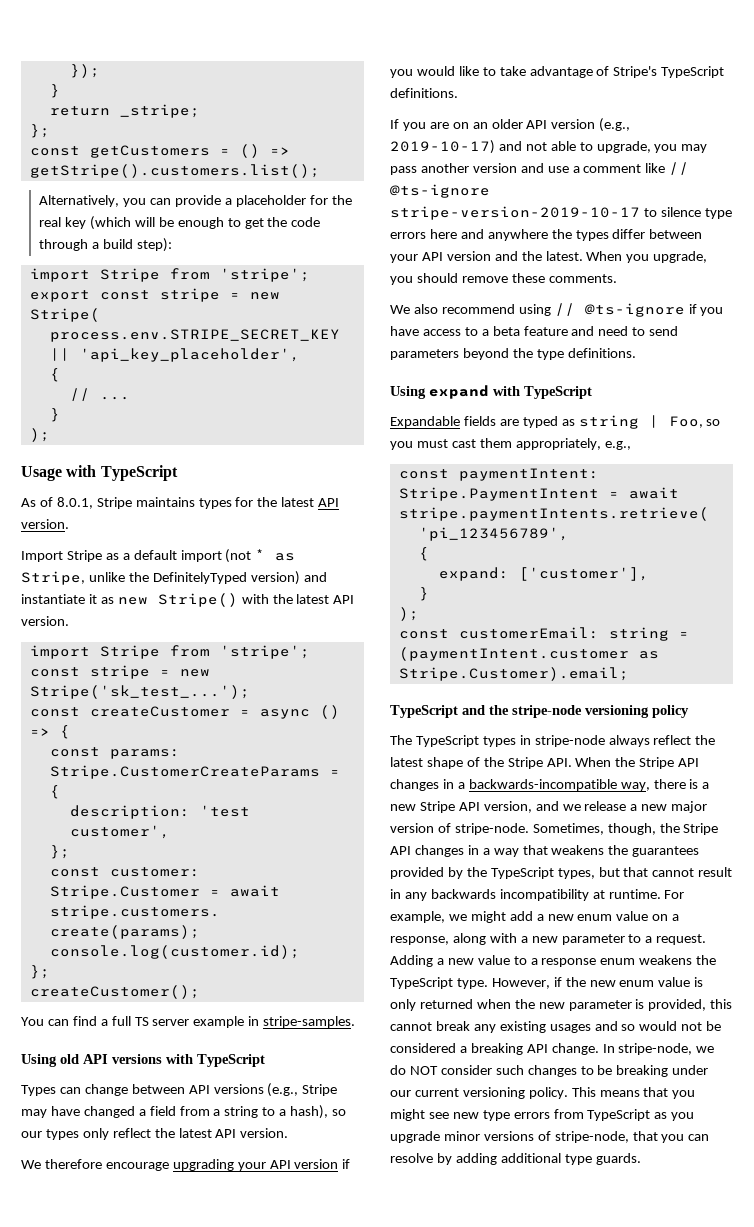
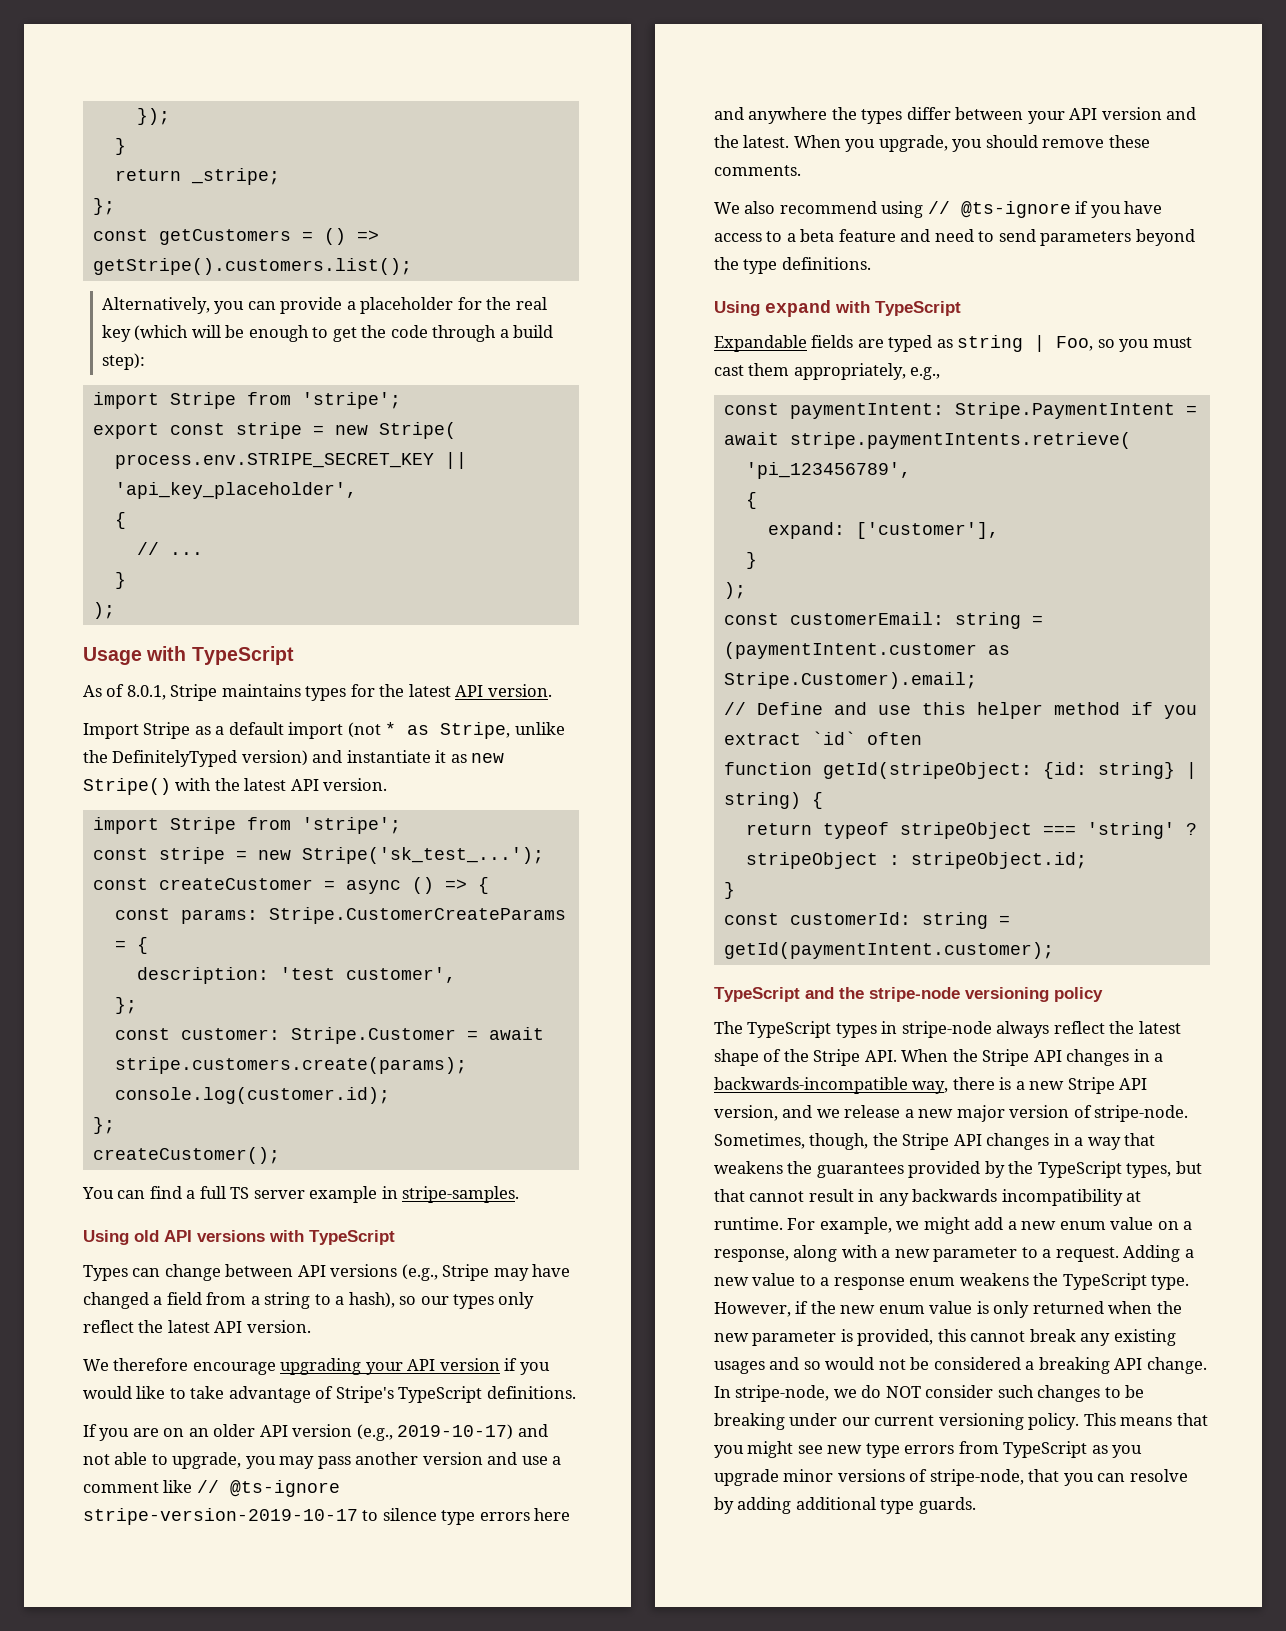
(629, 674) none -> [723,702,1197,719] [723,731,922,745] [723,762,1197,779] [723,792,823,809] [745,822,1197,839] [745,852,1087,869] [723,882,735,899] [723,912,1010,929] [723,942,1054,959] // // Define and use this helper method if you extract `id` often // function getId(stripeObject: {id: string} | string) { // return typeof stripeObject === 'string' ? stripeObject : stripeObject.id; // } // const customerId: string = getId(paymentIntent.customer);

